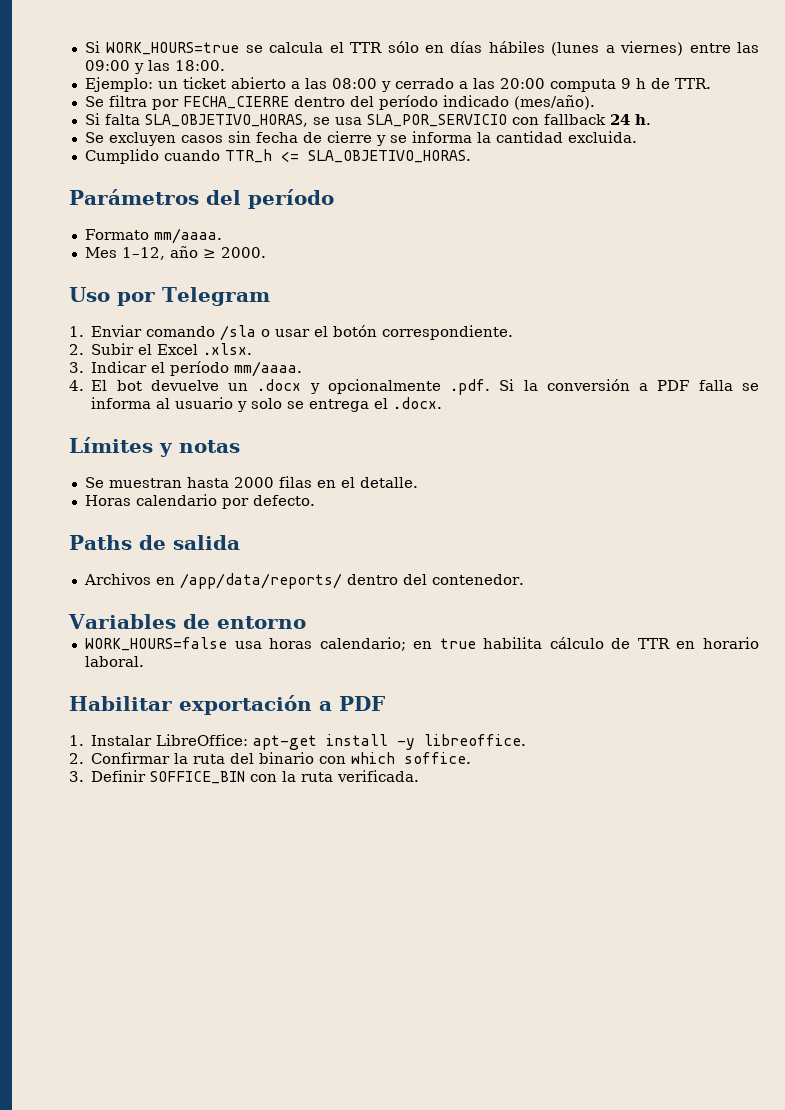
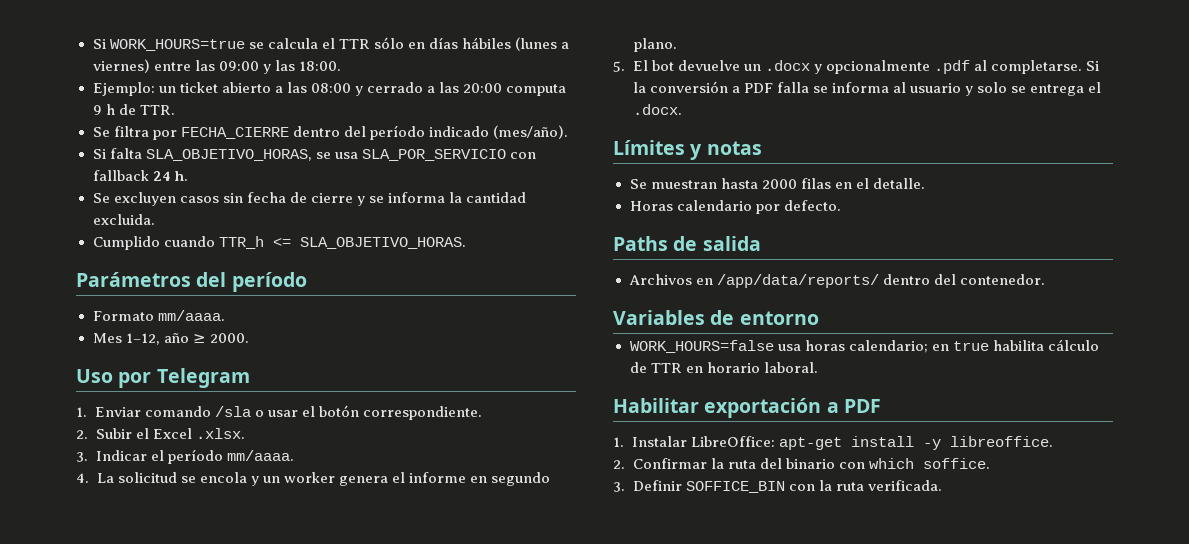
(84, 385) none -> [96,472,551,486] [633,38,677,52] [613,61,625,72] La solicitud se encola y un worker genera el informe en segundo plano. // 5.
[450,379,491,395] .pdf. -> [933,60,1082,74] .pdf al completarse.

